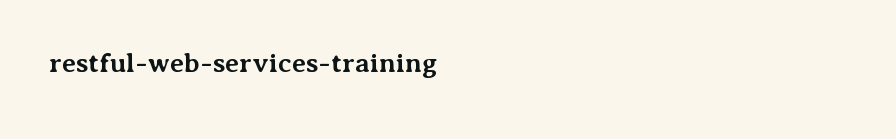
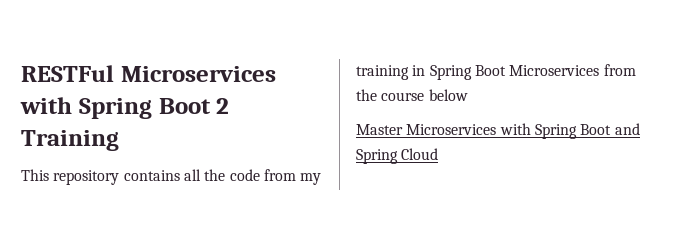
[49,53,437,78] restful-web-services-training -> [21,65,276,82] [20,97,230,119] [21,130,119,151] [21,169,322,185] [356,64,636,80] [356,89,468,101] [356,123,640,139] [356,148,439,164] RESTFul Microservices with Spring Boot 2 Training // This repository contains all the code from my training in Spring Boot Microservices from the course below // Master Microservices with Spring Boot and Spring Cloud

